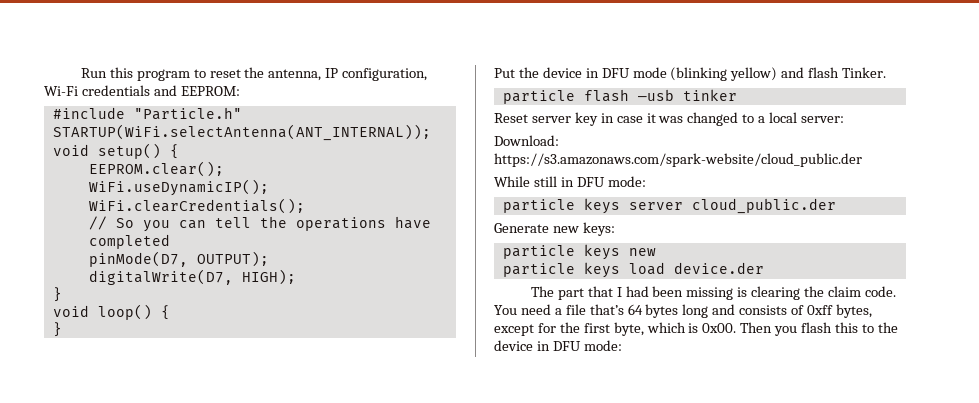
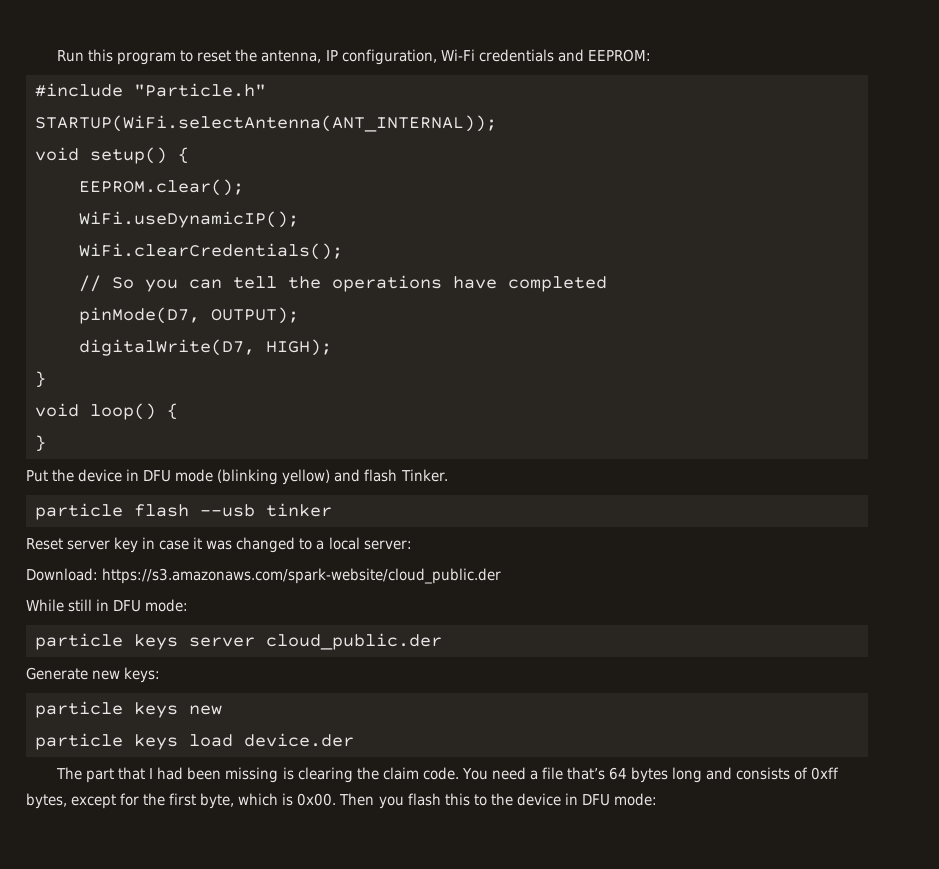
[637,89,674,101] —usb -> [200,504,255,517] --usb

